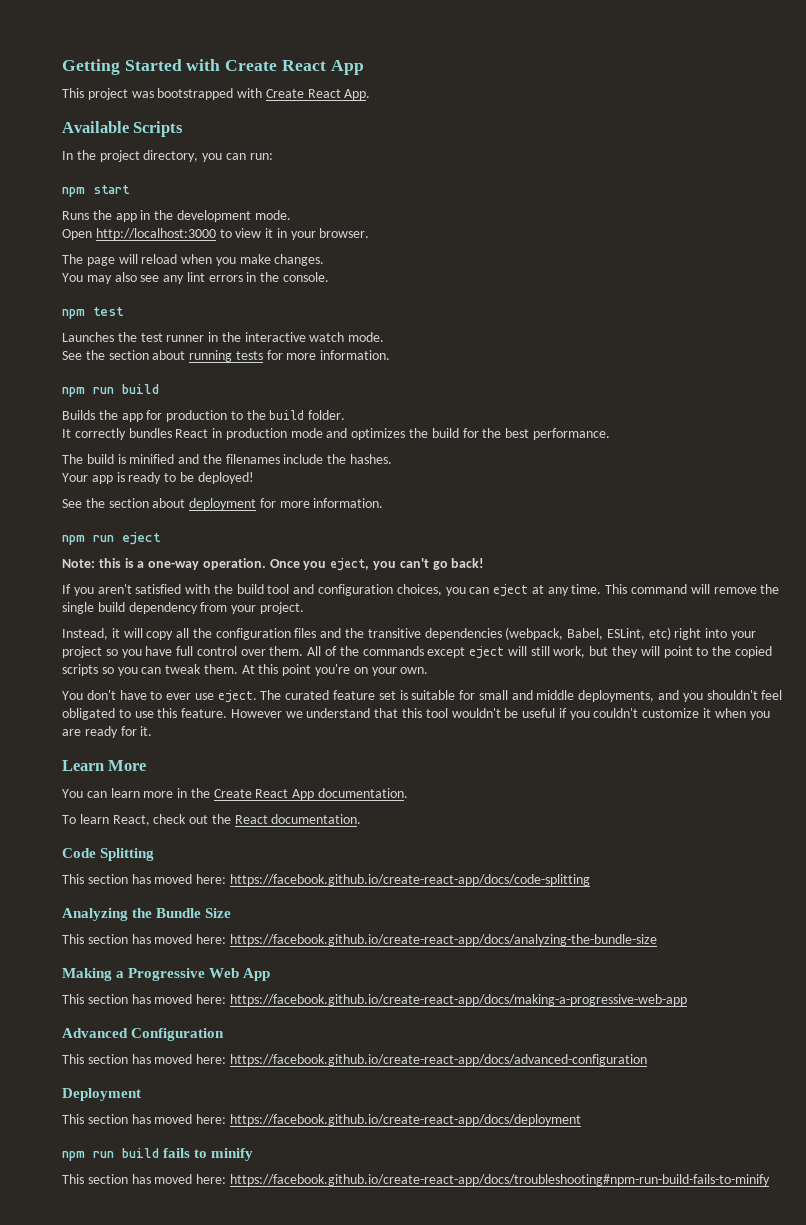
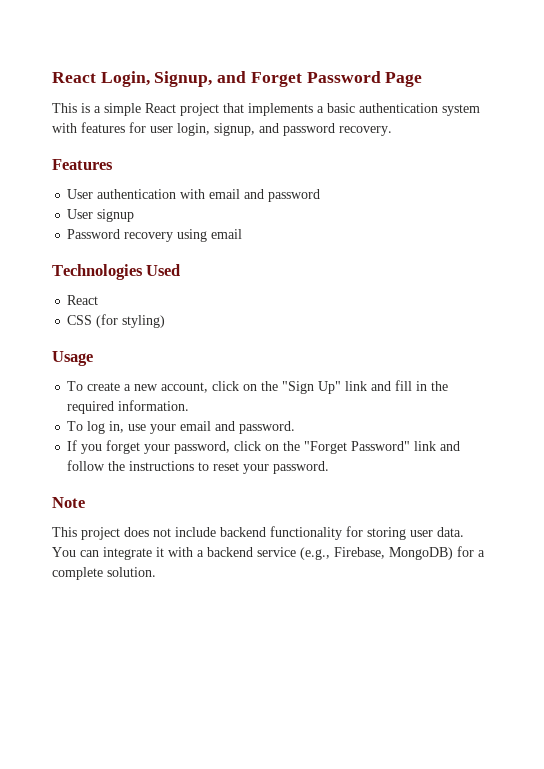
[62,59,364,75] [62,88,371,100] [62,121,184,137] [62,150,273,162] [62,185,130,197] [62,210,291,222] [62,228,370,240] [62,254,325,266] [62,272,330,284] [62,307,124,319] [62,332,385,342] [62,350,391,362] [62,384,159,397] [62,410,346,422] [62,428,610,440] [62,454,393,464] [62,472,254,484] [62,498,384,510] [62,532,161,545] [62,558,485,571] [62,584,780,597] [62,602,304,614] [62,627,757,640] [62,646,772,659] [62,664,429,676] [62,690,783,703] [62,708,770,720] [62,726,153,738] [62,760,147,771] [62,788,409,800] [62,814,362,826] [62,848,155,861] [62,874,590,886] [62,908,232,921] [62,934,657,946] [62,968,271,981] [62,994,687,1006] [62,1028,225,1041] [62,1054,647,1066] [62,1088,141,1101] [62,1114,581,1126] [62,1148,254,1161] [62,1174,770,1186] Getting Started with Create React App // This project was bootstrapped with Create React App. // Available Scripts // In the project directory, you can run: // npm start // Runs the app in the development mode. // Open http://localhost:3000 to view it in your browser. // The page will reload when you make changes. // You may also see any lint errors in the console. // npm test // Launches the test runner in the interactive watch mode. // See the section about running tests for more information. // npm run build // Builds the app for production to the build folder. // It correctly bundles React in production mode and optimizes the build for the best performance. // The build is minified and the filenames include the hashes. // Your app is ready to be deployed! // See the section about deployment for more information. // npm run eject // Note: this is a one-way operation. Once you eject, you can't go back! // If you aren't satisfied with the build tool and configuration choices, you can eject at any time. This command will remove the single build dependency from your project. // Instead, it will copy all the configuration files and the transitive dependencies (webpack, Babel, ESLint, etc) right into your project so you have full control over them. All of the commands except eject will still work, but they will point to the copied scripts so you can tweak them. At this point you're on your own. // You don't have to ever use eject. The curated feature set is suitable for small and middle deployments, and you shouldn't feel obligated to use this feature. However we understand that this tool wouldn't be useful if you couldn't customize it when you are ready for it. // Learn More // You can learn more in the Create React App documentation. // To learn React, check out the React documentation. // Code Splitting // This section has moved here: https://facebook.github.io/create-react-app/docs/code-splitting // Analyzing the Bundle Size // This section has moved here: https://facebook.github.io/create-react-app/docs/analyzing-the-bundle-size // Making a Progressive Web App // This section has moved here: https://facebook.github.io/create-react-app/docs/making-a-progressive-web-app // Advanced Configuration // This section has moved here: https://facebook.github.io/create-react-app/docs/advanced-configuration // Deployment // This section has moved here: https://facebook.github.io/create-react-app/docs/deployment // npm run build fails to minify // This section has moved here: https://facebook.github.io/create-react-app/docs/troubleshooting#npm-run-build-fails-to-minify -> [52,71,423,87] [52,103,480,116] [52,122,392,136] [52,159,113,170] [67,189,321,202] [67,209,135,222] [67,229,243,242] [52,264,181,280] [67,295,99,305] [67,314,166,328] [52,351,93,366] [67,380,449,394] [67,400,190,414] [67,421,296,434] [67,440,461,454] [67,460,330,474] [52,497,85,508] [52,526,464,540] [52,546,485,560] [52,567,156,580] React Login, Signup, and Forget Password Page // This is a simple React project that implements a basic authentication system with features for user login, signup, and password recovery. // Features // User authentication with email and password // User signup // Password recovery using email // Technologies Used // React // CSS (for styling) // Usage // To create a new account, click on the "Sign Up" link and fill in the required information. // To log in, use your email and password. // If you forget your password, click on the "Forget Password" link and follow the instructions to reset your password. // Note // This project does not include backend functionality for storing user data. You can integrate it with a backend service (e.g., Firebase, MongoDB) for a complete solution.

